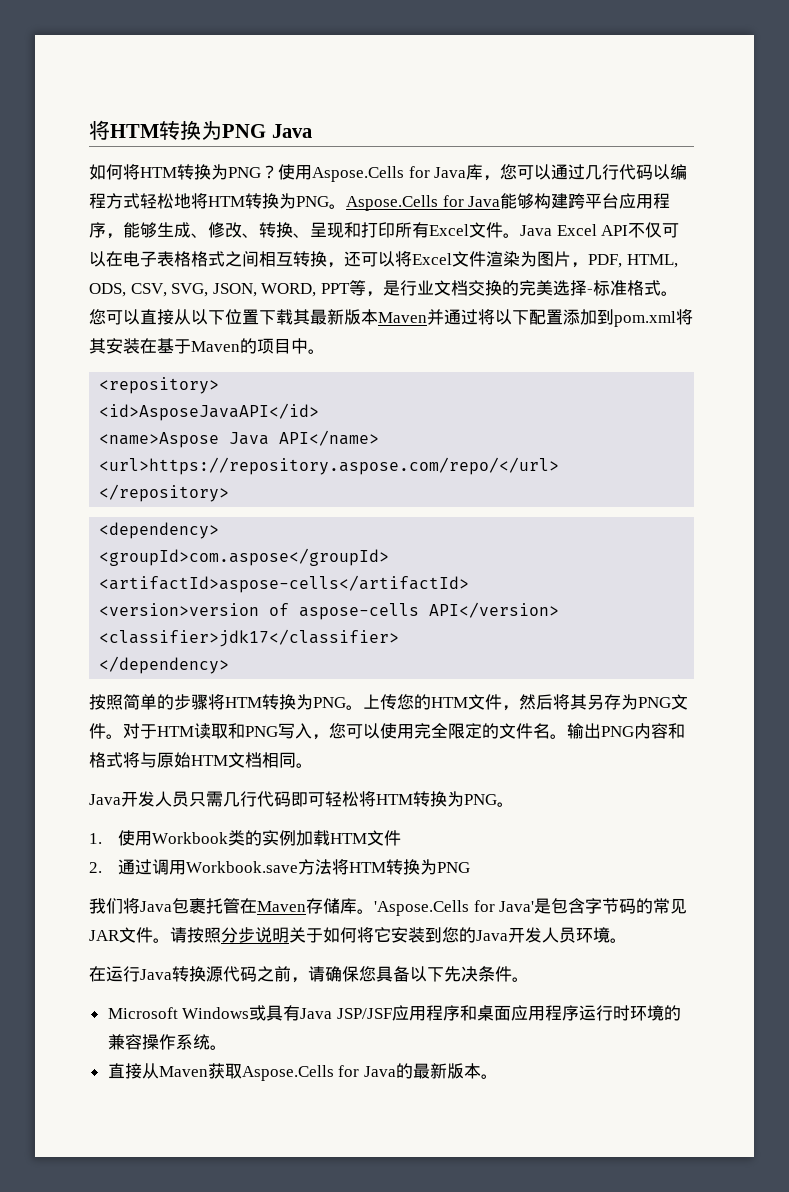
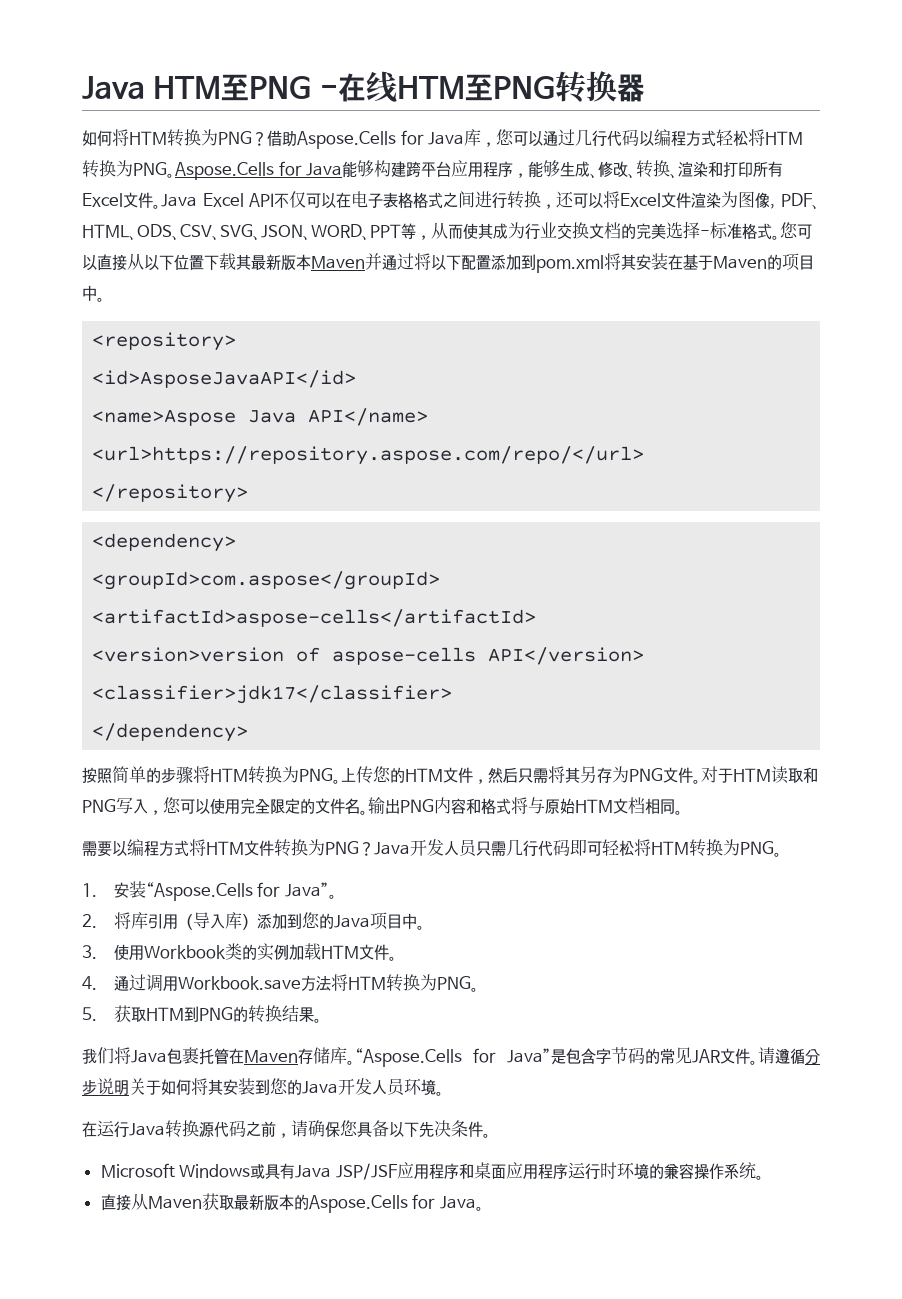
[89,120,312,140] 将HTM转换为PNG Java -> [82,71,645,103] Java HTM至PNG -在线HTM至PNG转换器
[278,164,312,180] 使用 -> [267,130,297,147] 借助
[174,193,191,209] 地 -> (749, 138) none
[310,222,344,238] 呈现 -> [678,161,709,177] 渲染
[259,251,293,267] 相互 -> [475,191,508,209] 进行
[554,251,678,268] [89,280,502,297] 片，PDF, HTML, ODS, CSV, SVG, JSON, WORD, PPT等，是行业文档交换 -> [755,192,820,210] [82,222,621,241] 像, PDF、HTML、ODS、CSV、SVG、JSON、WORD、PPT等，从而使其成为行业交换文档
(553, 702) none -> [518,768,548,783] 只需
(313, 765) none -> [82,839,374,857] 需要以编程方式将HTM文件转换为PNG？
(102, 838) none -> [113,881,337,901] [82,912,425,930] [82,945,97,959] 安装“Aspose.Cells for Java”。 // 2.将库引用（导入库）添加到您的Java项目中。 // 3.
[89,862,102,873] // 2. -> [388,956,397,961] [82,976,97,990] 。 // 4.
(471, 867) none -> [470,987,479,992] [82,1005,322,1023] 。 // 5.获取HTM到PNG的转换结果。
[374,900,535,916] 'Aspose.Cells for Java' -> [355,1048,551,1067] “Aspose.Cells for Java”
[187,927,221,943] 按照 -> [775,1048,805,1064] 遵循
[374,927,391,942] 它 -> [208,1079,223,1095] 其
[241,1063,481,1081] Aspose.Cells for Java的最新版本 -> [233,1194,476,1213] 最新版本的Aspose.Cells for Java

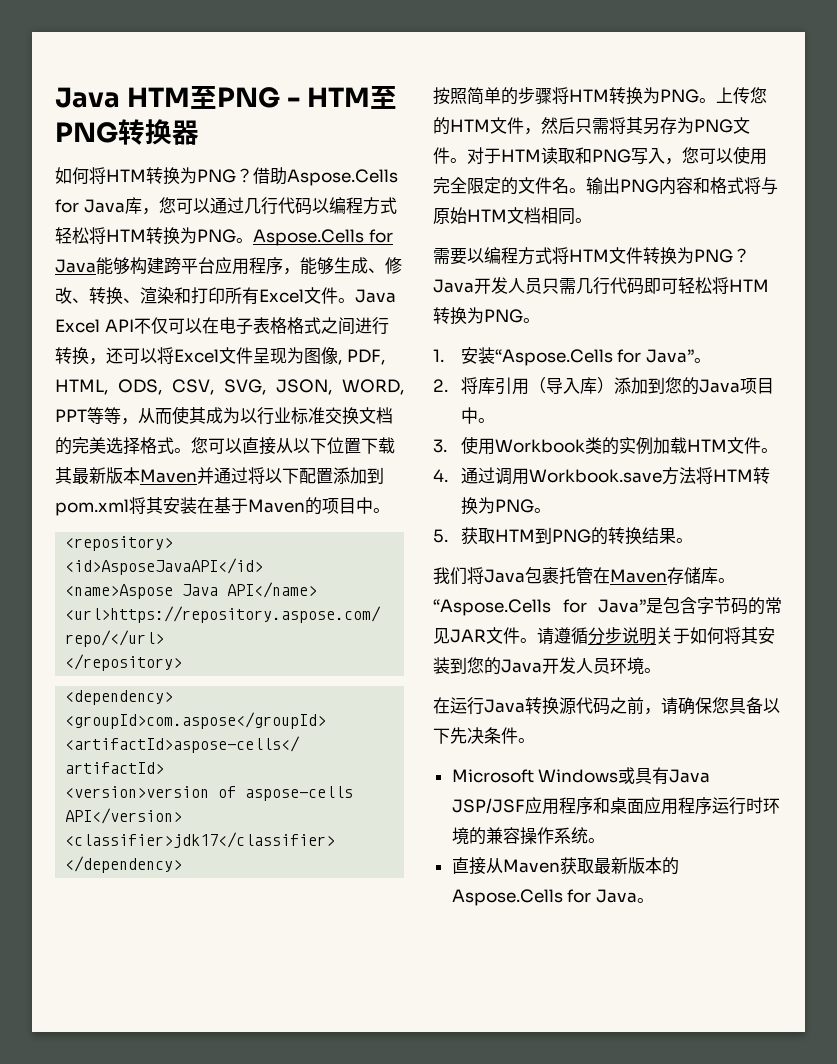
[337,71,397,103] 在线 -> (301, 102) none
[691,192,722,208] 渲染 -> [253,348,287,364] 呈现
[781,193,820,210] [82,224,401,241] PDF、HTML、ODS、CSV、SVG、JSON、WORD、PPT -> [346,349,385,365] [55,379,404,395] [55,407,104,424] PDF, HTML, ODS, CSV, SVG, JSON, WORD, PPT等
[525,222,557,240] 行业 -> [240,407,325,425] 以行业标准
[700,222,742,239] -标准 -> (140, 446) none

